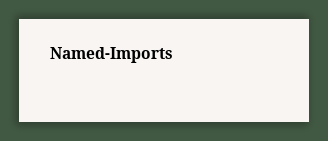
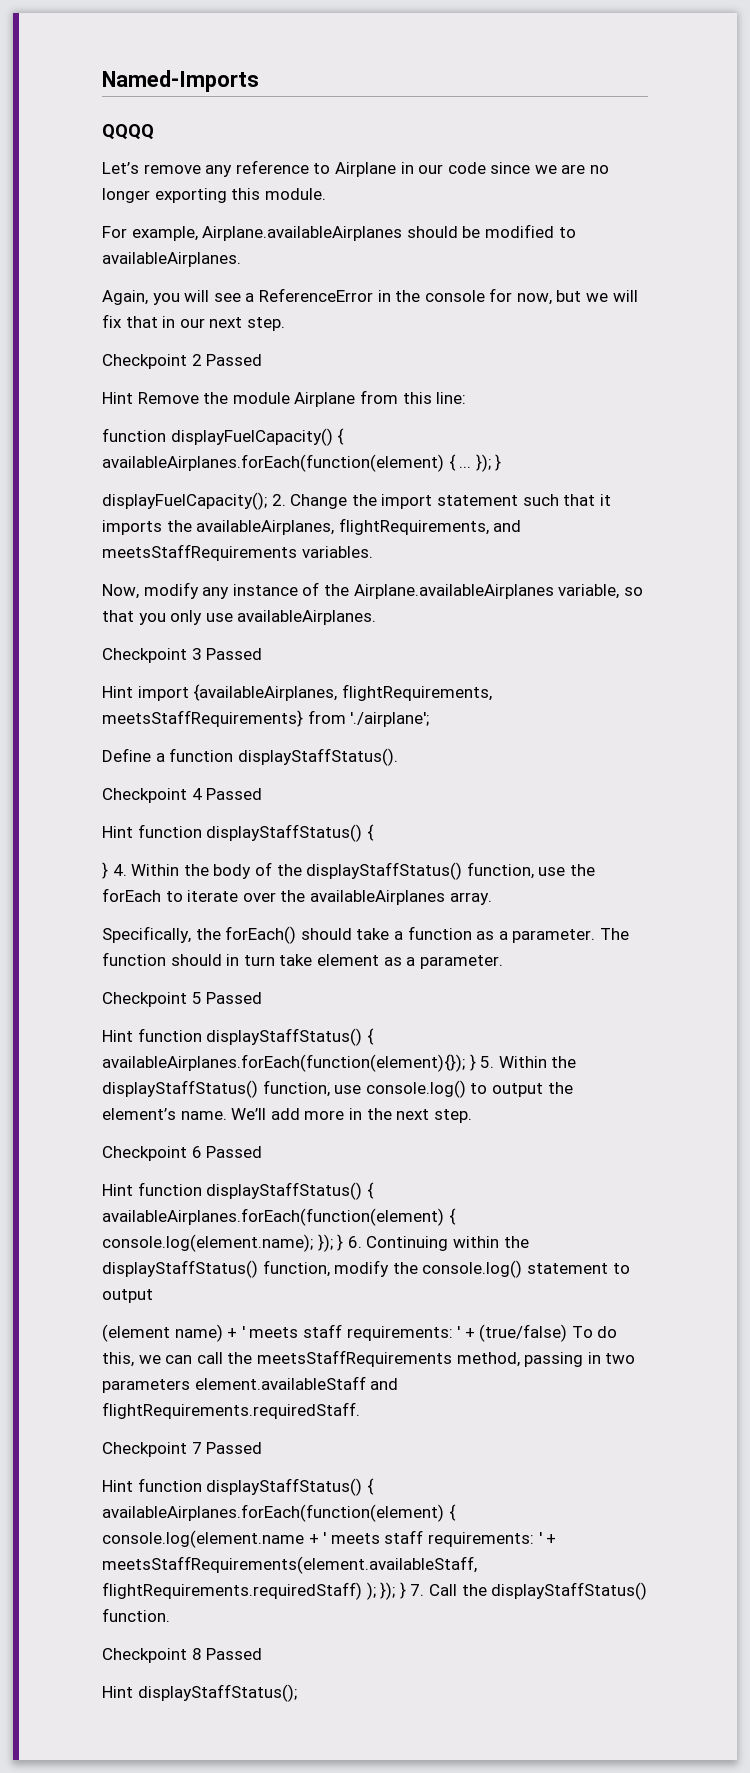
(173, 55) none -> [102,124,154,140] [102,160,610,177] [102,188,326,203] [102,224,576,241] [102,252,241,267] [102,288,638,305] [102,314,285,331] [102,354,263,369] [102,390,467,407] [102,428,345,446] [102,454,502,472] [102,492,611,510] [102,518,522,535] [102,544,373,561] [102,582,643,599] [102,610,377,625] [102,648,263,663] [102,684,492,701] [102,710,430,727] [102,748,398,766] [102,788,263,803] [102,824,374,842] [102,862,595,880] [102,888,492,905] [102,926,629,944] [102,952,503,969] [102,992,263,1007] [102,1028,374,1046] [102,1054,577,1072] [102,1080,573,1098] [102,1108,472,1123] [102,1146,263,1161] [102,1182,374,1200] [102,1208,456,1226] [102,1234,529,1252] [102,1260,630,1278] [102,1289,153,1303] [102,1324,618,1342] [102,1350,636,1367] [102,1376,399,1393] [102,1402,360,1419] [102,1442,263,1457] [102,1478,374,1496] [102,1504,456,1522] [102,1530,557,1548] [102,1556,477,1574] [102,1582,648,1600] [102,1608,170,1622] [102,1648,263,1663] [102,1684,297,1702] // QQQQ // Let’s remove any reference to Airplane in our code since we are no longer exporting this module. // For example, Airplane.availableAirplanes should be modified to availableAirplanes. // Again, you will see a ReferenceError in the console for now, but we will fix that in our next step. // Checkpoint 2 Passed // Hint Remove the module Airplane from this line: // function displayFuelCapacity() { availableAirplanes.forEach(function(element) { ... }); } // displayFuelCapacity(); 2. Change the import statement such that it imports the availableAirplanes, flightRequirements, and meetsStaffRequirements variables. // Now, modify any instance of the Airplane.availableAirplanes variable, so that you only use availableAirplanes. // Checkpoint 3 Passed // Hint import {availableAirplanes, flightRequirements, meetsStaffRequirements} from './airplane'; // Define a function displayStaffStatus(). // Checkpoint 4 Passed // Hint function displayStaffStatus() { // } 4. Within the body of the displayStaffStatus() function, use the forEach to iterate over the availableAirplanes array. // Specifically, the forEach() should take a function as a parameter. The function should in turn take element as a parameter. // Checkpoint 5 Passed // Hint function displayStaffStatus() { availableAirplanes.forEach(function(element){}); } 5. Within the displayStaffStatus() function, use console.log() to output the element’s name. We’ll add more in the next step. // Checkpoint 6 Passed // Hint function displayStaffStatus() { availableAirplanes.forEach(function(element) { console.log(element.name); }); } 6. Continuing within the displayStaffStatus() function, modify the console.log() statement to output // (element name) + ' meets staff requirements: ' + (true/false) To do this, we can call the meetsStaffRequirements method, passing in two parameters element.availableStaff and flightRequirements.requiredStaff. // Checkpoint 7 Passed // Hint function displayStaffStatus() { availableAirplanes.forEach(function(element) { console.log(element.name + ' meets staff requirements: ' + meetsStaffRequirements(element.availableStaff, flightRequirements.requiredStaff) ); }); } 7. Call the displayStaffStatus() function. // Checkpoint 8 Passed // Hint displayStaffStatus();

